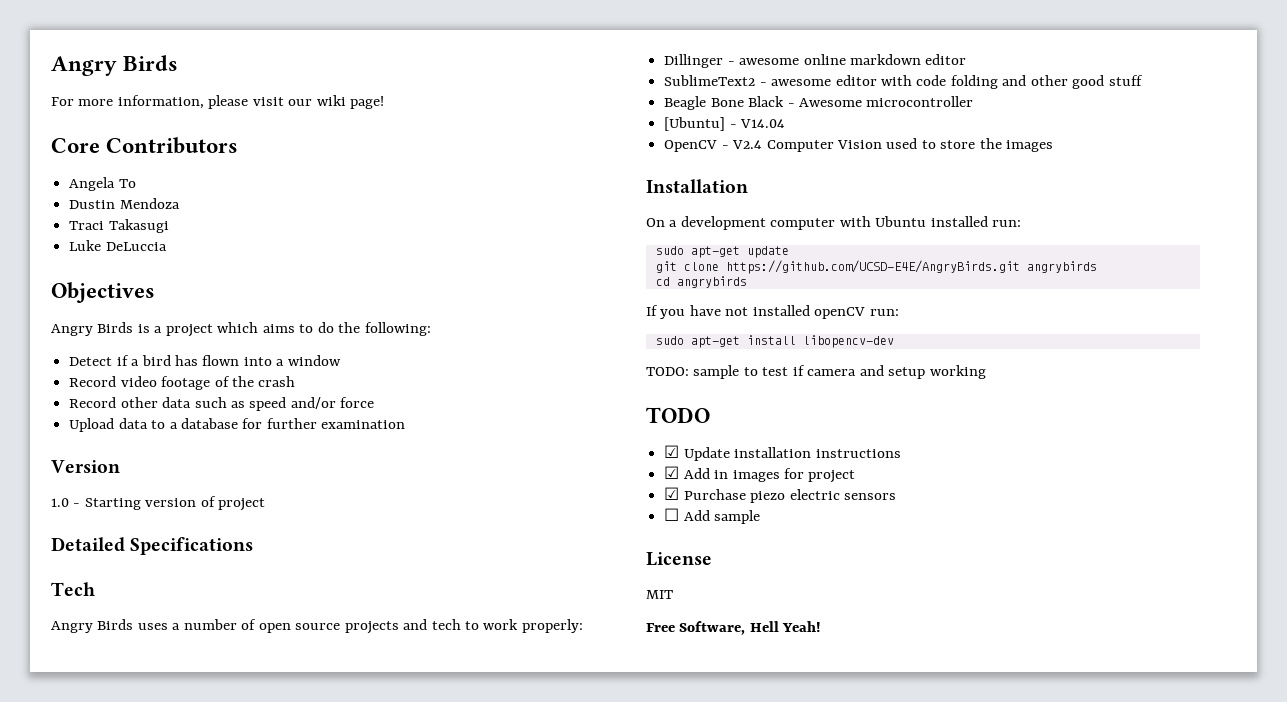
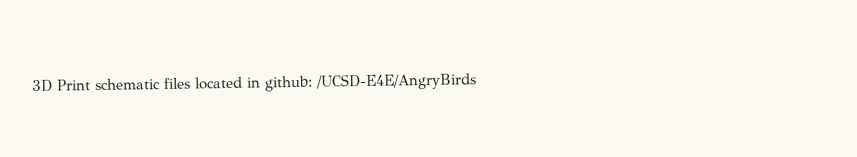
[51,55,179,76] [51,95,385,109] [51,137,239,154] [69,177,136,191] [69,198,180,209] [69,219,169,233] [69,240,167,251] [51,282,155,303] [51,322,431,337] [69,355,341,366] [69,376,296,390] [69,397,375,411] [69,418,406,432] [51,460,120,473] [51,496,266,511] [51,537,254,555] [51,582,95,596] [51,619,583,634] [664,54,967,68] [664,75,1143,89] [664,96,974,110] [664,117,786,131] [664,138,1054,152] [646,179,748,193] [646,216,1022,230] [655,246,789,258] [655,260,1097,274] [655,276,747,288] [646,305,899,319] [655,335,894,348] [646,365,986,379] [646,407,710,423] [664,445,901,461] [664,466,856,483] [664,487,896,503] [664,508,761,524] [646,552,712,566] [646,590,673,599] [646,621,822,635] Angry Birds // For more information, please visit our wiki page! // Core Contributors // Angela To // Dustin Mendoza // Traci Takasugi // Luke DeLuccia // Objectives // Angry Birds is a project which aims to do the following: // Detect if a bird has flown into a window // Record video footage of the crash // Record other data such as speed and/or force // Upload data to a database for further examination // Version // 1.0 - Starting version of project // Detailed Specifications // Tech // Angry Birds uses a number of open source projects and tech to work properly: // Dillinger - awesome online markdown editor // SublimeText2 - awesome editor with code folding and other good stuff // Beagle Bone Black - Awesome microcontroller // [Ubuntu] - V14.04 // OpenCV - V2.4 Computer Vision used to store the images // Installation // On a development computer with Ubuntu installed run: // sudo apt-get update // git clone https://github.com/UCSD-E4E/AngryBirds.git angrybirds // cd angrybirds // If you have not installed openCV run: // sudo apt-get install libopencv-dev // TODO: sample to test if camera and setup working // TODO // ☑ Update installation instructions // ☑ Add in images for project // ☑ Purchase piezo electric sensors // ☐ Add sample // License // MIT // Free Software, Hell Yeah! -> [31,72,477,93] 3D Print schematic files located in github: /UCSD-E4E/AngryBirds

